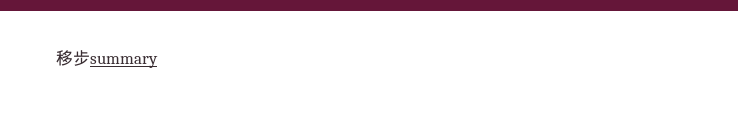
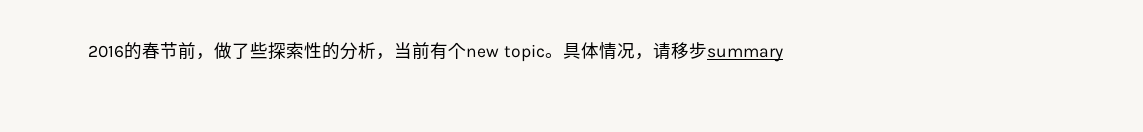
(56, 58) none -> [88,42,671,62] 2016的春节前，做了些探索性的分析，当前有个new topic。具体情况，请

